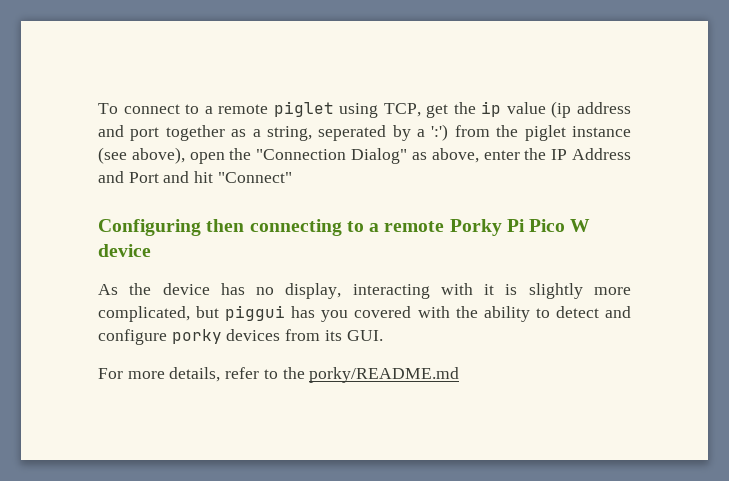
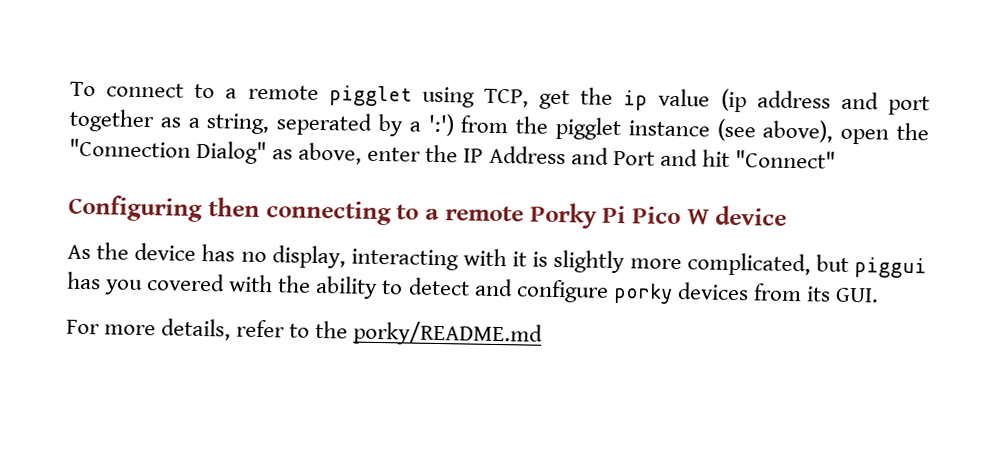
[273,101,334,117] piglet -> [328,85,412,107] pigglet
[524,125,566,141] piglet -> [555,116,622,141] pigglet

